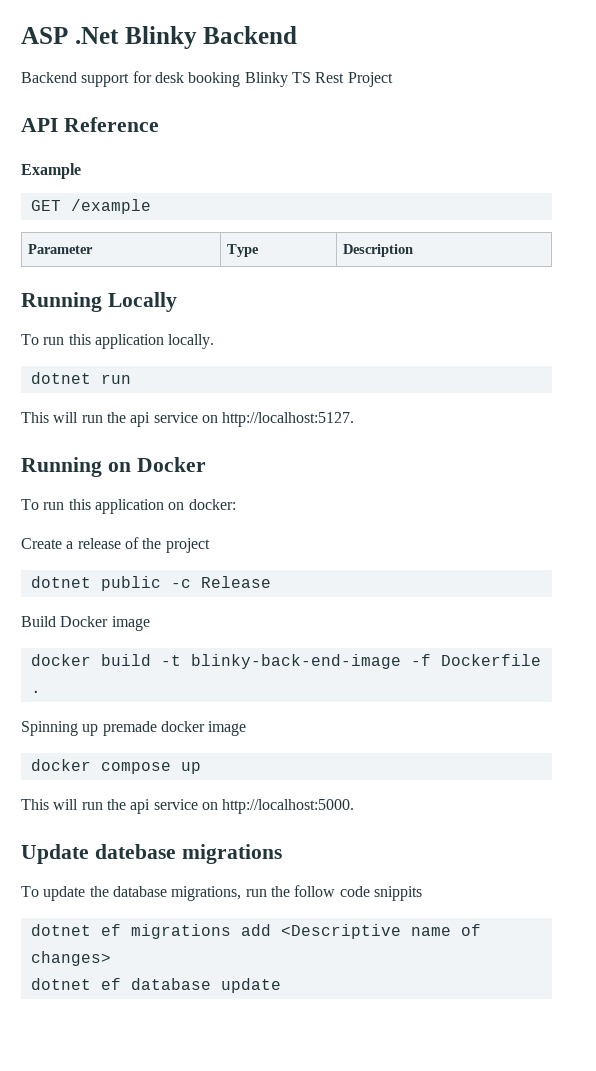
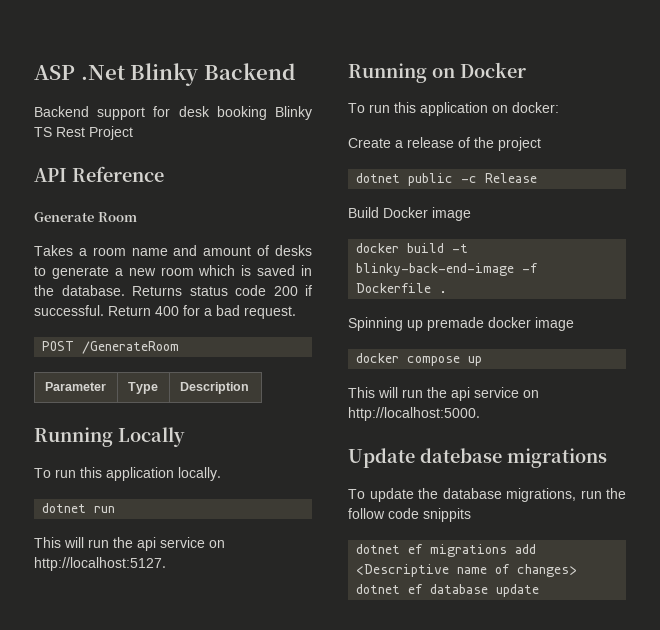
[21,163,81,179] [30,199,151,214] Example // GET /example -> [34,212,137,222] [34,245,312,256] [34,265,312,279] [34,285,312,296] [34,305,296,319] [42,341,180,354] Generate Room // Takes a room name and amount of desks to generate a new room which is saved in the database. Returns status code 200 if successful. Return 400 for a bad request. // POST /GenerateRoom

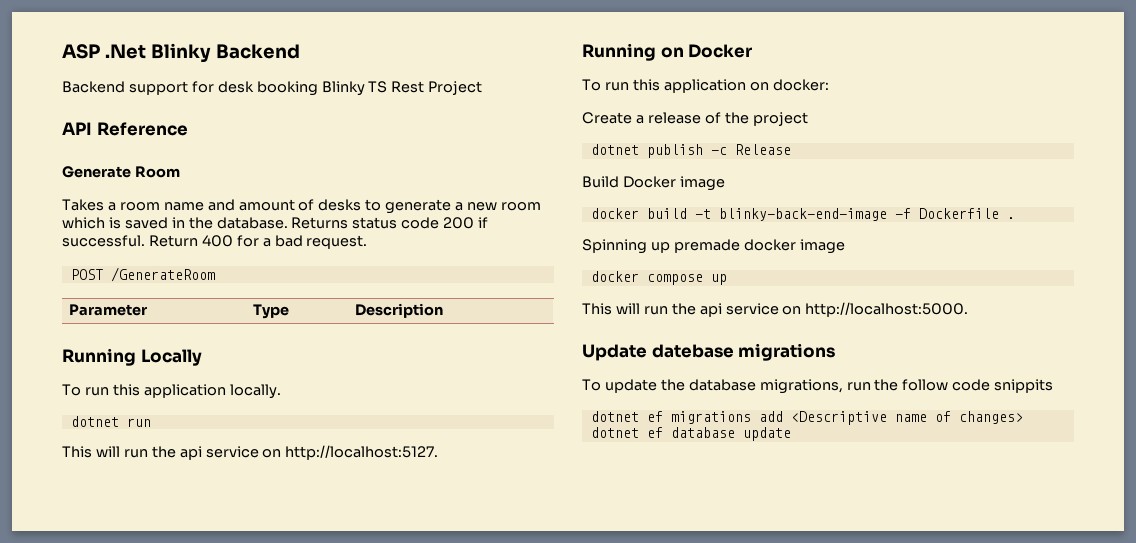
[408,173,454,186] public -> [646,144,703,158] publish

